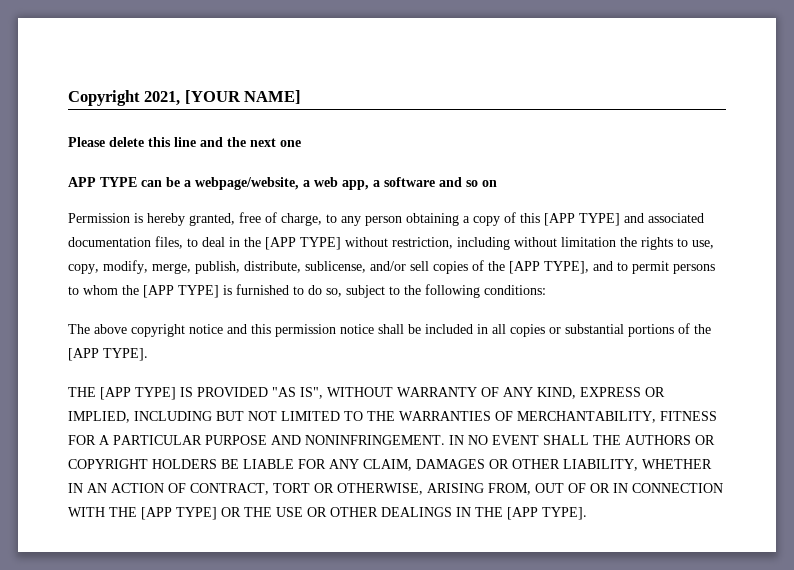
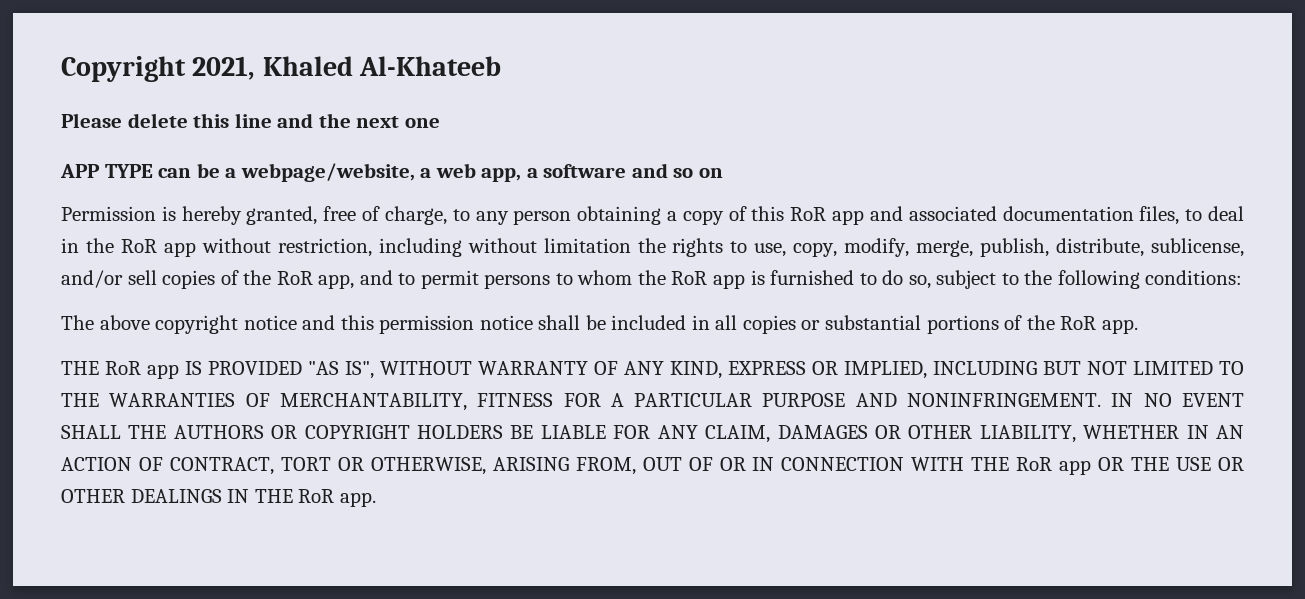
[184,90,302,104] [YOUR NAME] -> [262,56,502,76] Khaled Al-Khateeb
[544,213,620,226] [APP TYPE] -> [790,207,865,225] RoR app
[265,237,341,250] [APP TYPE] -> [120,239,196,257] RoR app
[509,261,589,274] [APP TYPE], -> [276,271,355,289] RoR app,
[143,285,219,298] [APP TYPE] -> [671,271,746,289] RoR app
[68,348,148,361] [68,387,176,400] [APP TYPE]. // THE [APP TYPE] -> [1060,316,1138,334] [61,361,179,379] RoR app. // THE RoR app
[141,507,217,520] [APP TYPE] -> [1016,457,1092,475] RoR app
[507,507,587,520] [APP TYPE]. -> [298,489,376,507] RoR app.

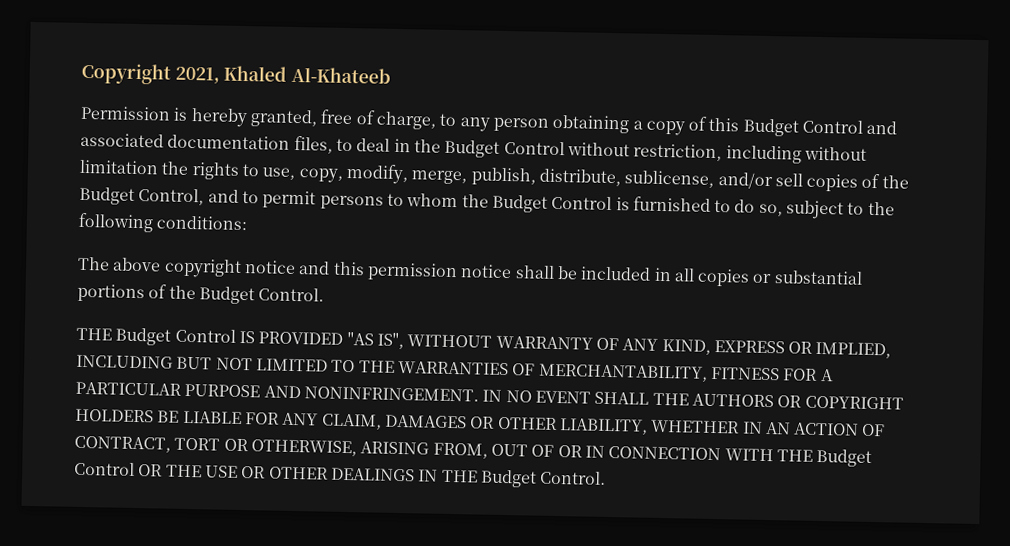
[61,113,440,128] [60,163,723,182] // Please delete this line and the next one // APP TYPE can be a webpage/website, a web app, a software and so on -> (392, 75) none
[790,207,865,225] RoR app -> [742,118,864,137] Budget Control
[120,239,196,257] RoR app -> [444,139,565,158] Budget Control
[276,271,355,289] RoR app, -> [79,186,205,206] Budget Control,
[671,271,746,289] RoR app -> [491,194,613,213] Budget Control
[1060,316,1138,334] [61,361,179,379] RoR app. // THE RoR app -> [198,286,325,305] [76,327,236,346] Budget Control. // THE Budget Control
[1016,457,1092,475] RoR app -> [816,448,873,468] [74,461,135,476] Budget Control
[298,489,376,507] RoR app. -> [479,469,607,488] Budget Control.

